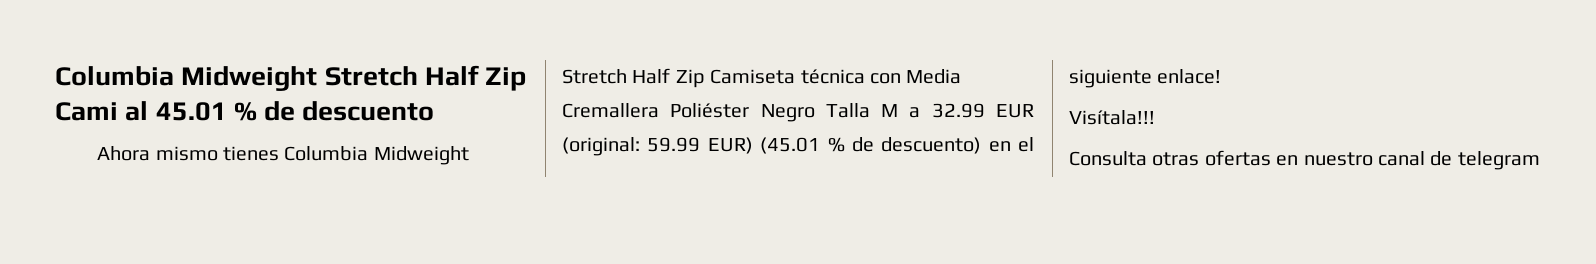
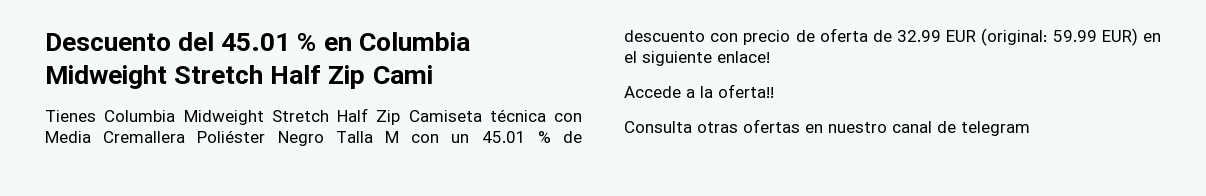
(55, 76) none -> [45,32,352,51] Descuento del 45.01 % en
[125,101,435,121] [97,146,280,161] al 45.01 % de descuento // Ahora mismo tienes -> [45,110,96,122] // Tienes
[909,107,921,118] a -> [411,131,582,143] [624,28,892,45] con un 45.01 % de descuento con precio de oferta de
[760,137,982,154] (45.01 % de descuento) -> (1138, 37) none
[1069,110,1155,125] Visítala!!! -> [624,84,774,98] Accede a la oferta!!

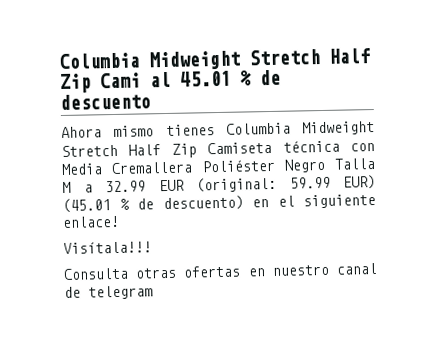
[45,32,352,51] Descuento del 45.01 % en -> (59, 61) none
[45,110,96,122] // Tienes -> [150,69,281,88] [60,93,151,111] [61,124,215,139] al 45.01 % de descuento // Ahora mismo tienes
[411,131,582,143] [624,28,892,45] con un 45.01 % de descuento con precio de oferta de -> [83,184,93,193] a
(1138, 37) none -> [62,195,244,213] (45.01 % de descuento)
[624,84,774,98] Accede a la oferta!! -> [63,241,152,254] Visítala!!!

